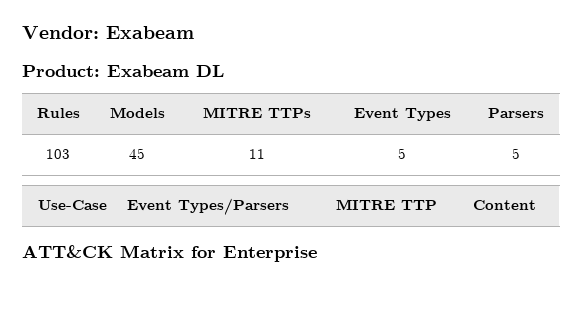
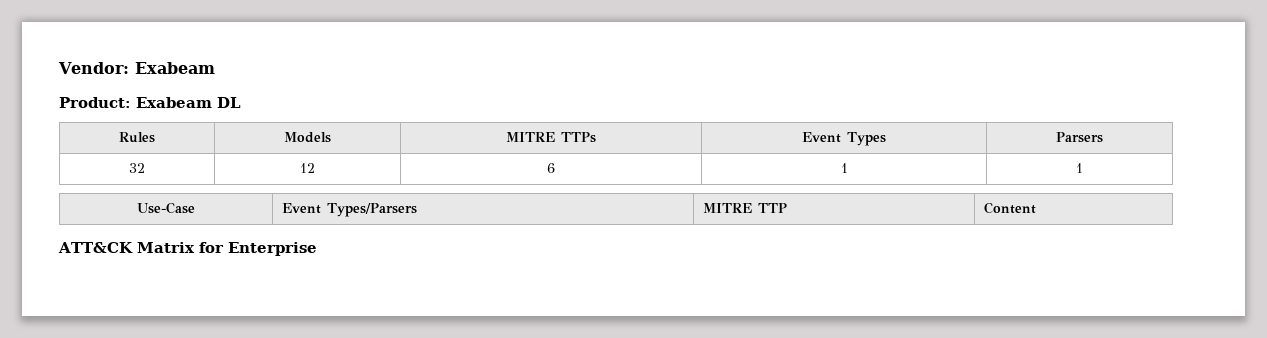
[46,149,70,159] [129,148,145,159] [248,149,265,159] [398,148,406,159] [511,148,520,159] 103 | 45 | 11 | 5 | 5 -> [129,163,145,173] [300,163,315,173] [547,163,555,173] [840,163,848,173] [1076,163,1083,173] 32 | 12 | 6 | 1 | 1

